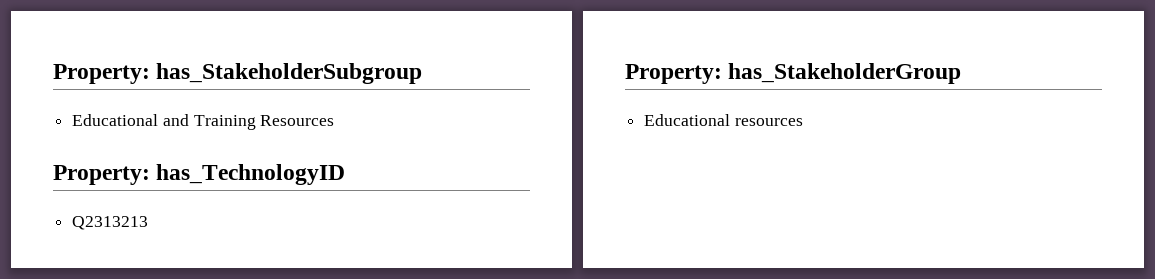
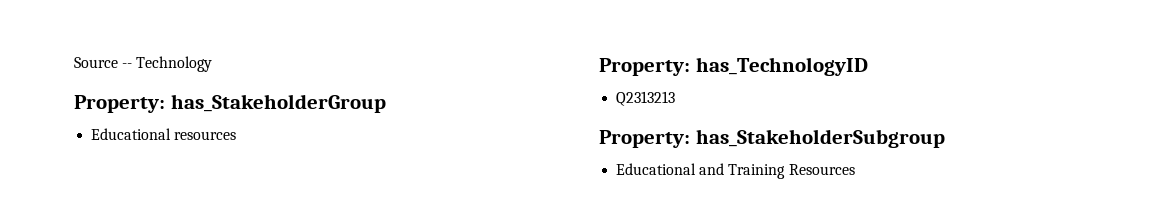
(53, 74) none -> [74,56,213,72] [74,94,386,113] [91,128,237,140] [599,57,868,76] [616,91,676,106] Source -- Technology // Property: has_StakeholderGroup // Educational resources // Property: has_TechnologyID // Q2313213 //
[53,164,346,185] [72,216,149,230] [625,63,962,84] [644,114,803,126] // Property: has_TechnologyID // Q2313213 // Property: has_StakeholderGroup // Educational resources -> (855, 169) none

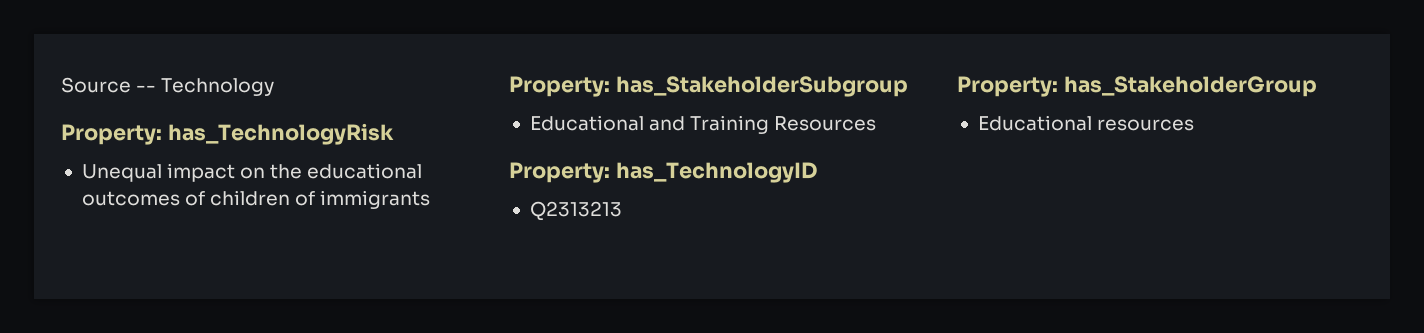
[170,94,386,113] [91,128,237,140] [599,57,868,76] [616,91,676,106] has_StakeholderGroup // Educational resources // Property: has_TechnologyID // Q2313213 -> [167,123,394,145] [81,163,423,182] [81,190,431,209] has_TechnologyRisk // Unequal impact on the educational outcomes of children of immigrants
(855, 169) none -> [509,162,817,183] [529,201,622,221] [957,76,1317,97] [977,115,1195,131] // Property: has_TechnologyID // Q2313213 // Property: has_StakeholderGroup // Educational resources

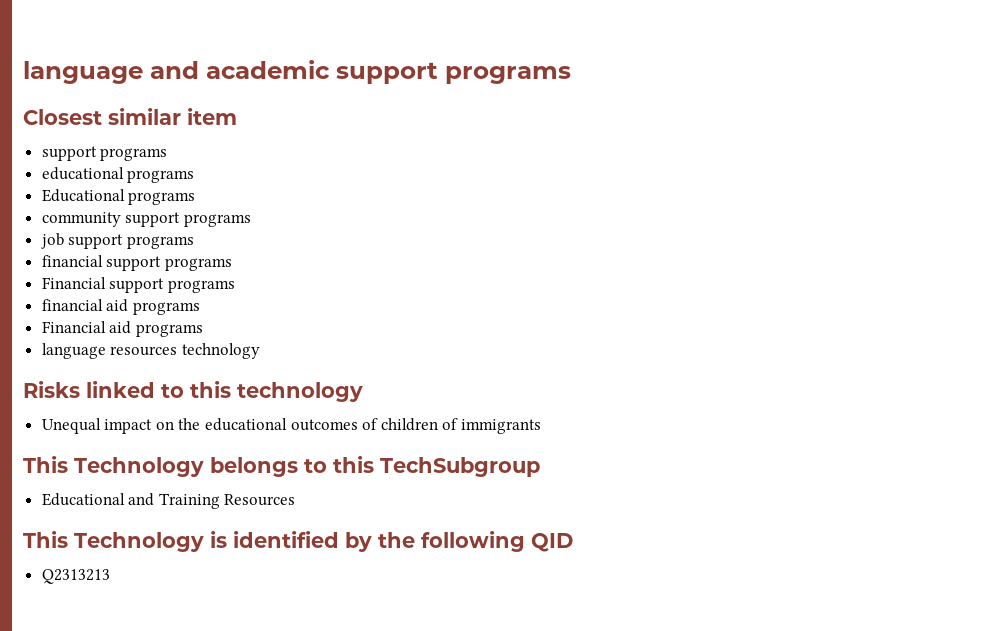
[61,77,275,96] [61,123,394,145] Source -- Technology // Property: has_TechnologyRisk -> [23,60,571,84] [23,108,237,125] [41,146,168,161] [41,167,195,183] [41,189,196,205] [41,212,251,227] [40,233,194,249] [41,255,232,271] [41,277,235,293] [41,299,200,315] [41,321,203,337] [41,343,260,359] [23,381,363,402] language and academic support programs // Closest similar item // support programs // educational programs // Educational programs // community support programs // job support programs // financial support programs // Financial support programs // financial aid programs // Financial aid programs // language resources technology // Risks linked to this technology
[509,76,908,97] [529,115,877,134] [509,162,817,183] [529,201,622,221] [957,76,1317,97] [977,115,1195,131] Property: has_StakeholderSubgroup // Educational and Training Resources // Property: has_TechnologyID // Q2313213 // Property: has_StakeholderGroup // Educational resources -> [23,456,540,477] [41,493,296,509] [23,531,573,552] [41,569,110,584] This Technology belongs to this TechSubgroup // Educational and Training Resources // This Technology is identified by the following QID // Q2313213

